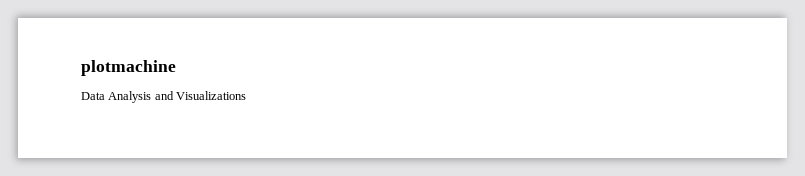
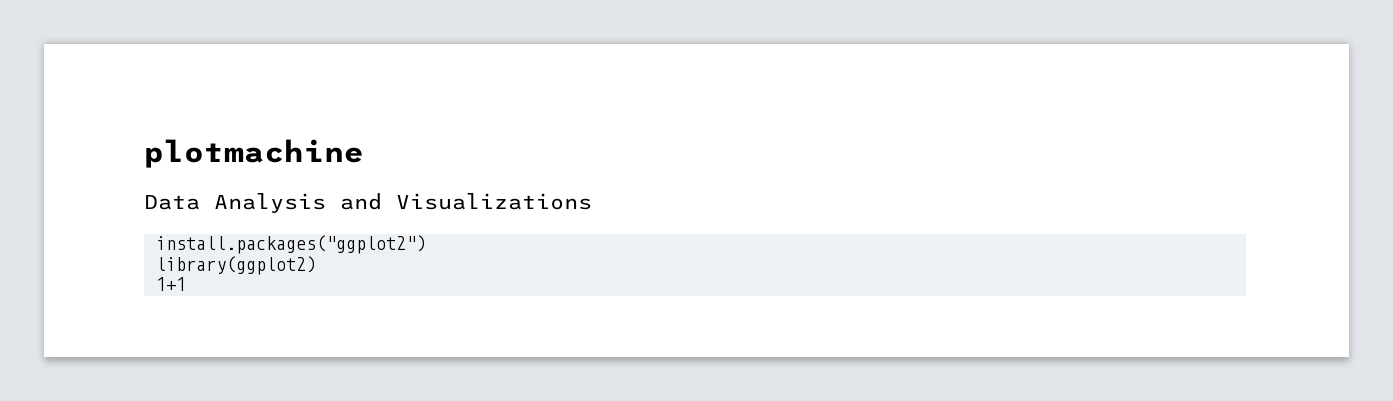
(247, 95) none -> [156,235,426,254] [156,256,316,275] [156,277,186,291] // install.packages("ggplot2") // library(ggplot2) // 1+1

